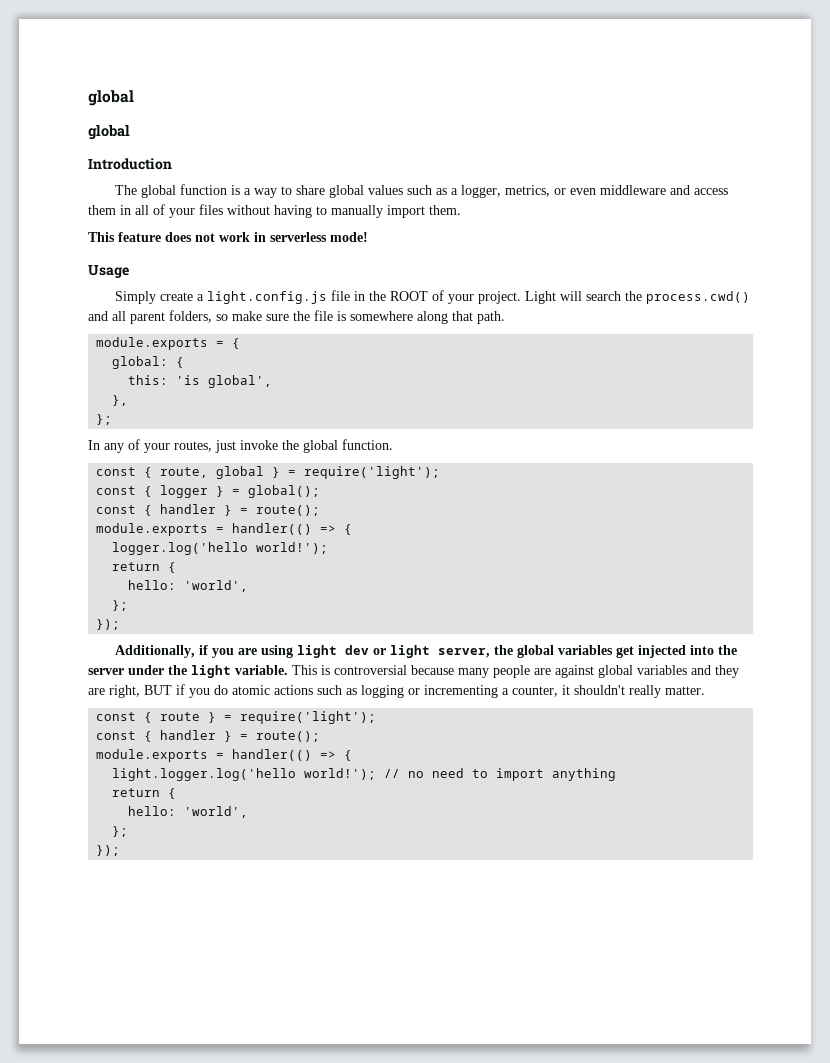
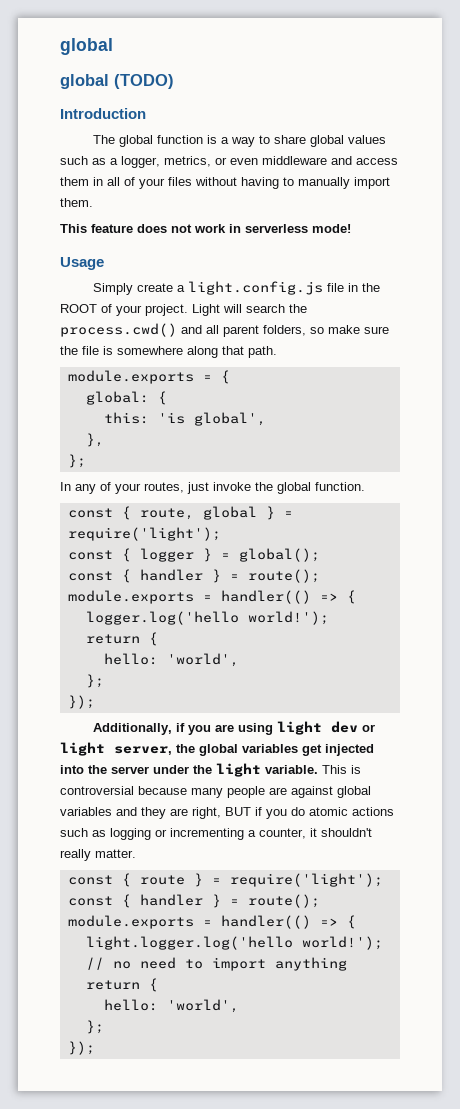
(130, 132) none -> [114,74,174,89] (TODO)

